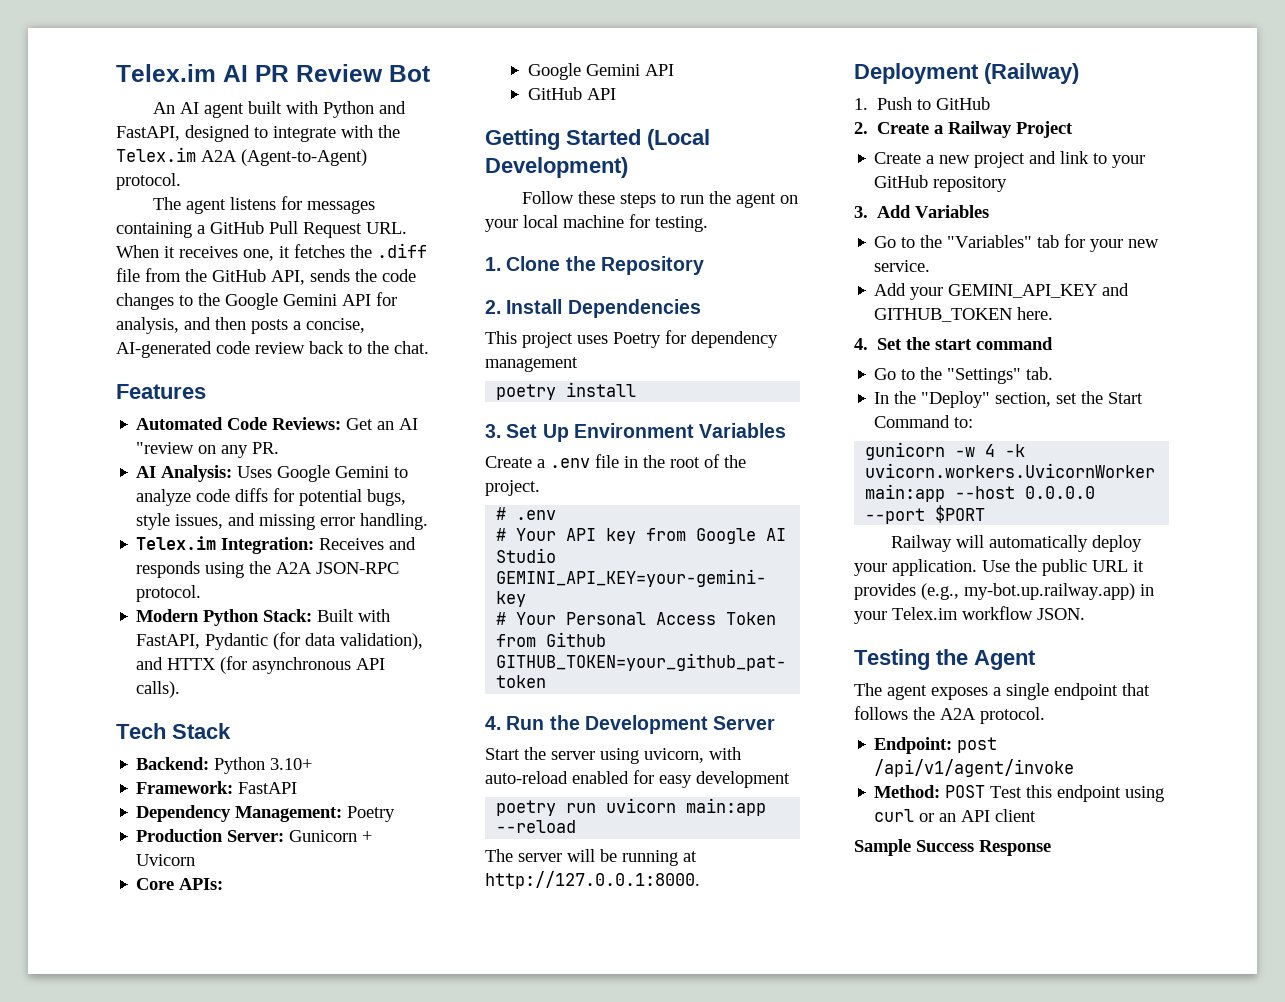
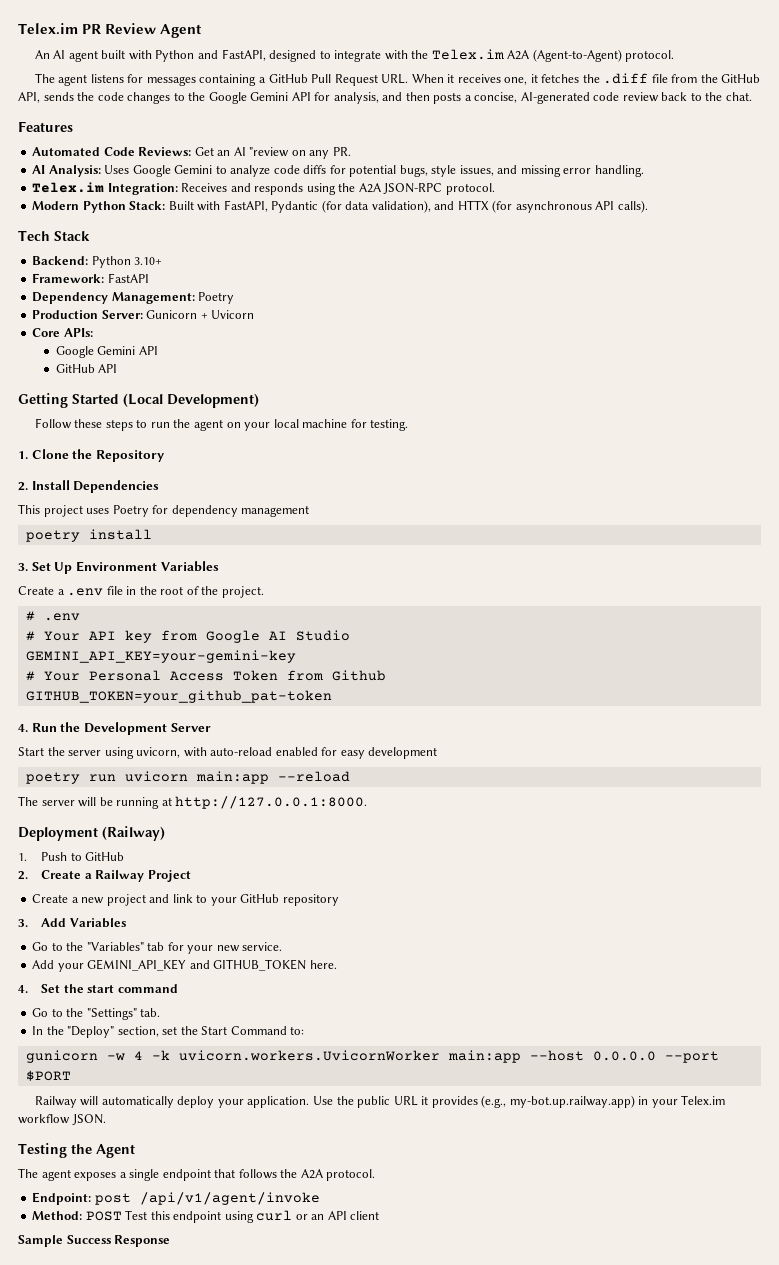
[116,64,248,82] Telex.im AI -> [18,23,78,35] Telex.im
[389,65,430,82] Bot -> [160,24,203,38] Agent

